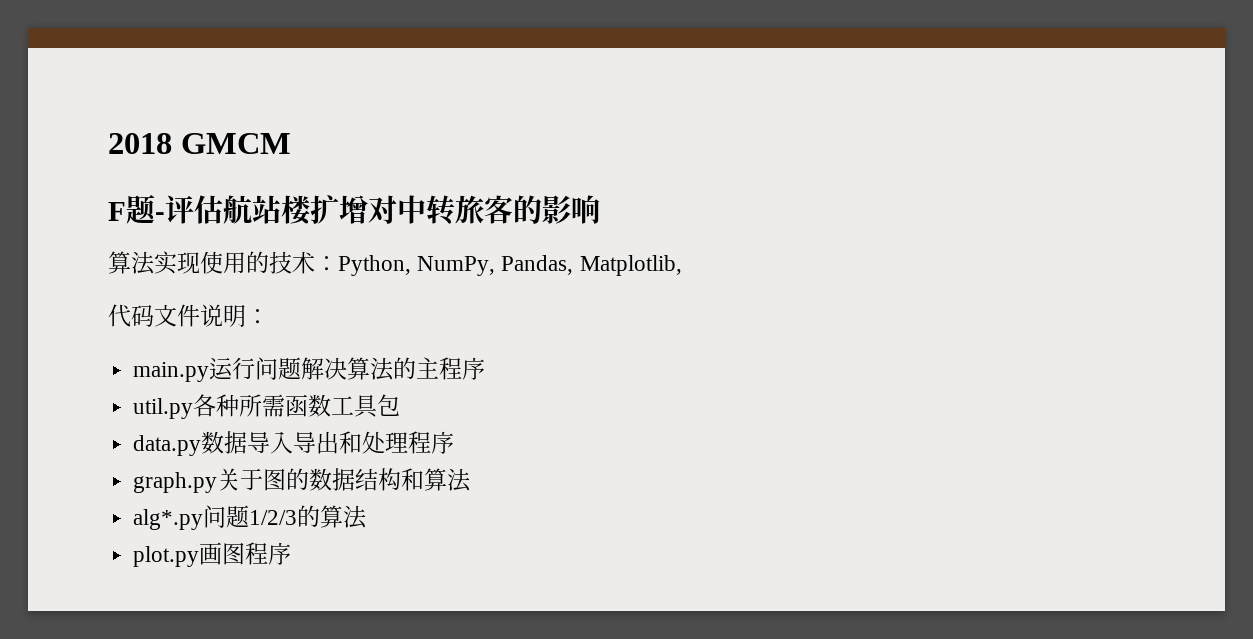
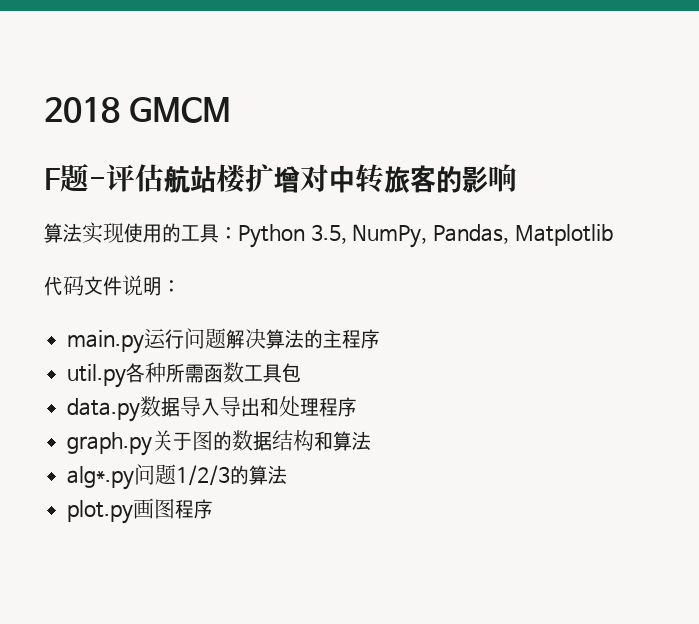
[269,251,411,276] 技术：Python, -> [181,224,347,248] 工具：Python 3.5,
[579,255,682,276] Matplotlib, -> [514,224,613,246] Matplotlib

